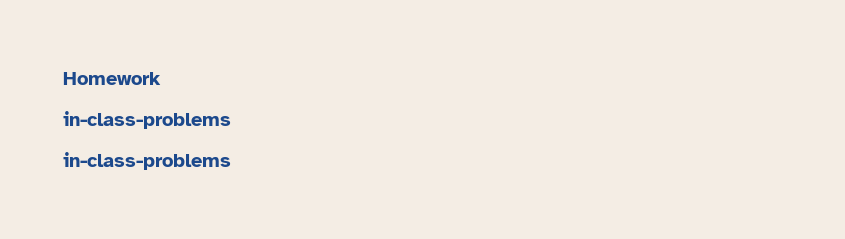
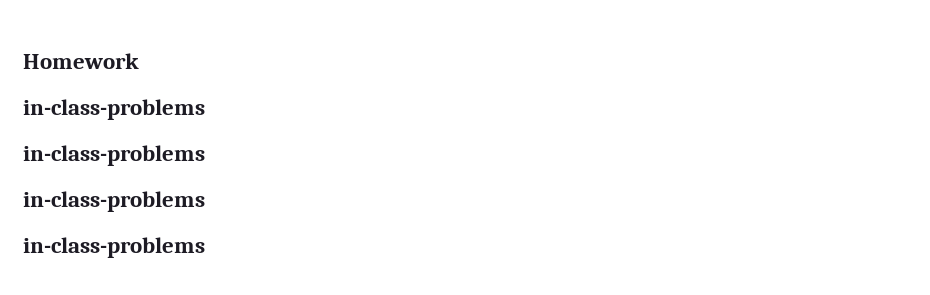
(231, 161) none -> [23,191,205,212] [23,237,205,258] // in-class-problems // in-class-problems

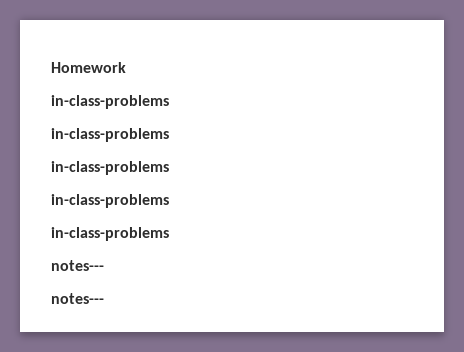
(205, 247) none -> [51,227,169,241] [51,260,104,271] [51,293,104,304] // in-class-problems // notes--- // notes---

